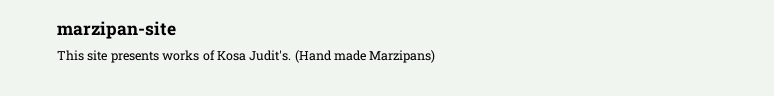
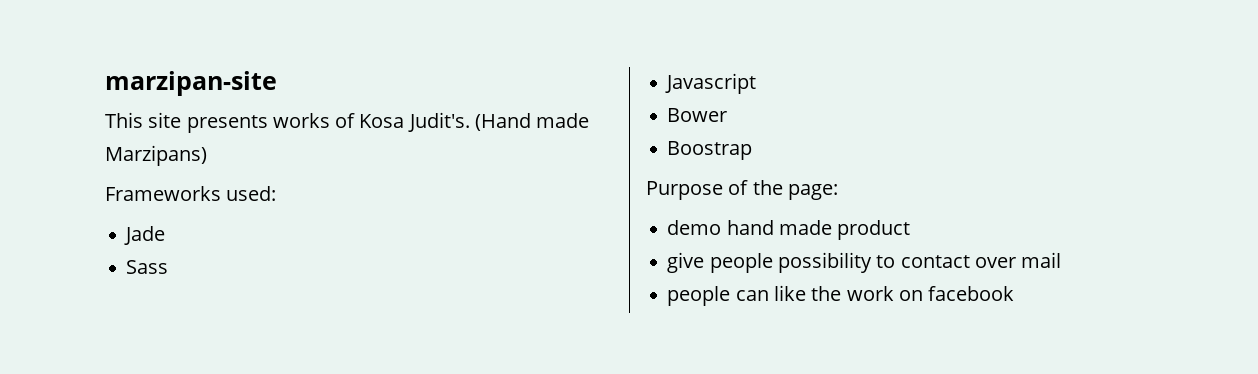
(436, 56) none -> [105,186,277,201] [124,226,166,245] [126,260,169,274] [665,73,757,94] [667,108,728,122] [667,141,753,160] [646,180,838,200] [667,220,911,240] [667,252,1062,273] [667,285,1015,306] // Frameworks used: // Jade // Sass // Javascript // Bower // Boostrap // Purpose of the page: // demo hand made product // give people possibility to contact over mail // people can like the work on facebook

